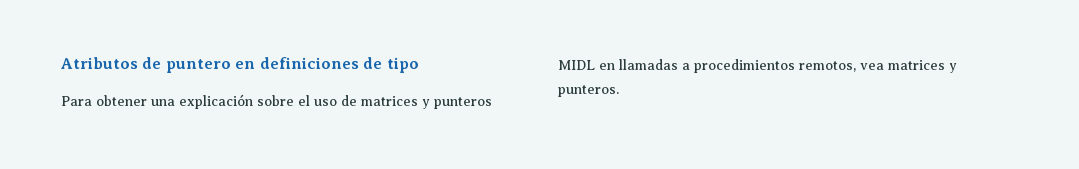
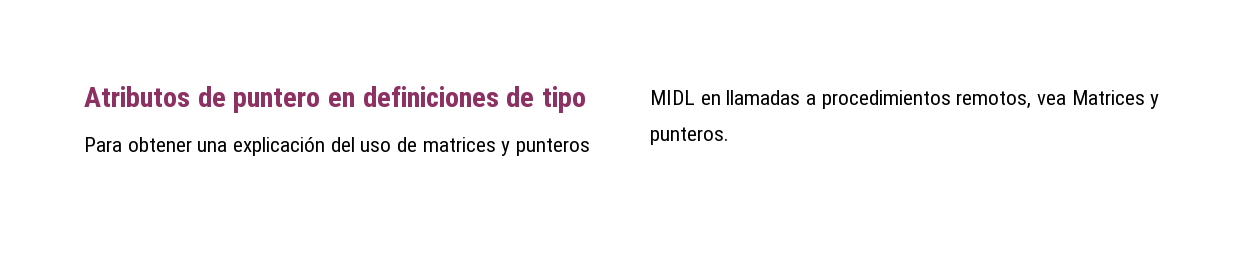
[257,95,310,106] sobre el -> [330,137,355,152] del
[888,60,945,70] matrices -> [1071,90,1145,105] Matrices

